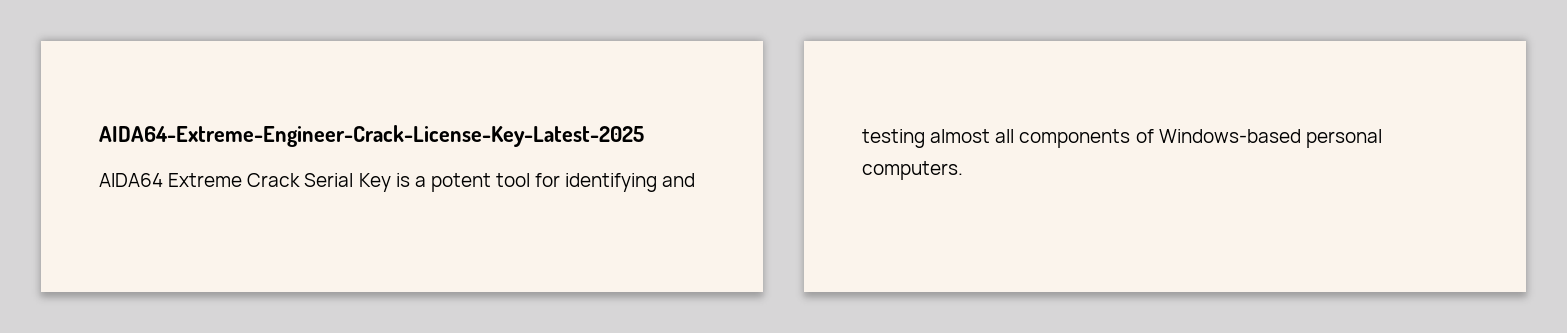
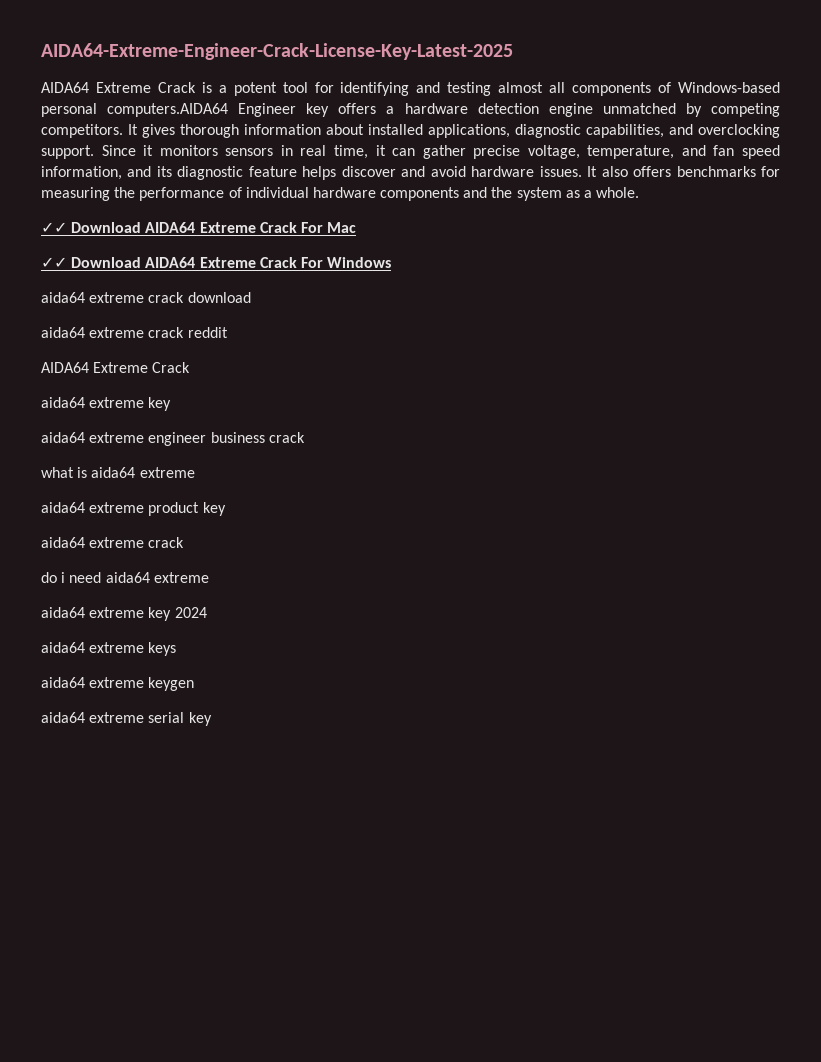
[304,173,391,192] Serial Key -> (196, 87) none
[862,161,963,180] computers. -> [107,103,781,117] [41,124,780,138] [41,145,780,159] [41,166,781,180] [41,187,640,201] [41,222,357,233] [41,257,392,268] [41,292,251,303] [41,327,228,338] [41,362,191,373] [41,397,172,411] [41,432,305,446] [41,467,195,478] [41,502,226,516] [41,537,185,548] [41,572,209,583] [41,607,207,621] [41,642,177,656] [41,677,195,691] [41,712,212,726] computers.AIDA64 Engineer key offers a hardware detection engine unmatched by competing competitors. It gives thorough information about installed applications, diagnostic capabilities, and overclocking support. Since it monitors sensors in real time, it can gather precise voltage, temperature, and fan speed information, and its diagnostic feature helps discover and avoid hardware issues. It also offers benchmarks for measuring the performance of individual hardware components and the system as a whole. // ✓✓ Download AIDA64 Extreme Crack For Mac // ✓✓ Download AIDA64 Extreme Crack For Windows // aida64 extreme crack download // aida64 extreme crack reddit // AIDA64 Extreme Crack // aida64 extreme key // aida64 extreme engineer business crack // what is aida64 extreme // aida64 extreme product key // aida64 extreme crack // do i need aida64 extreme // aida64 extreme key 2024 // aida64 extreme keys // aida64 extreme keygen // aida64 extreme serial key

